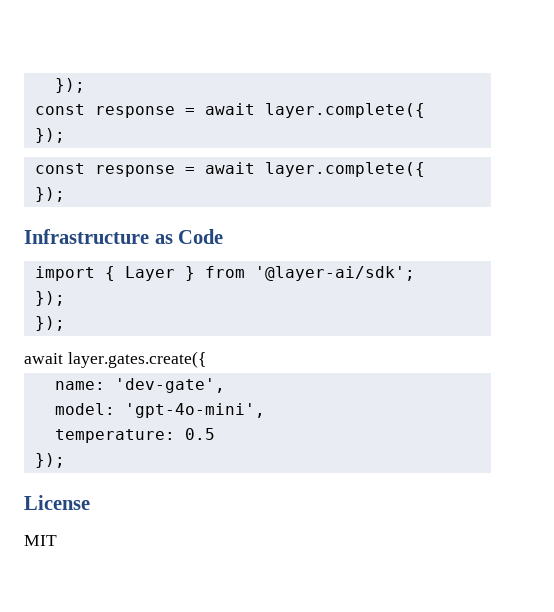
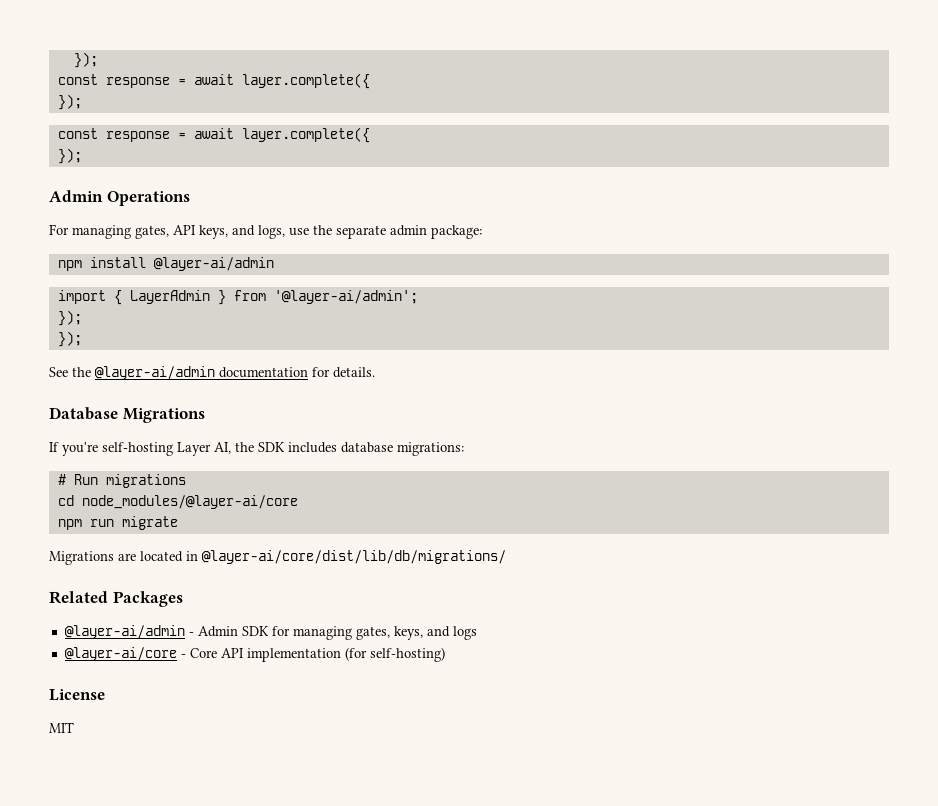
[24,229,224,244] Infrastructure as Code -> [49,190,190,206] [49,224,482,239] [57,257,274,271] Admin Operations // For managing gates, API keys, and logs, use the separate admin package: // npm install @layer-ai/admin
[124,266,175,281] Layer -> [129,290,210,304] LayerAdmin
[254,266,415,281] '@layer-ai/sdk'; -> [273,290,418,304] '@layer-ai/admin';
[24,351,206,368] [54,378,225,393] [54,403,265,418] [54,428,215,443] [34,453,65,468] await layer.gates.create({ // name: 'dev-gate', // model: 'gpt-4o-mini', // temperature: 0.5 // }); -> [49,366,375,380] [49,407,205,423] [49,442,464,456] [57,474,186,488] [57,495,298,509] [57,516,178,530] [49,550,506,565] [49,591,183,607] [64,625,477,640] [64,647,445,662] See the @layer-ai/admin documentation for details. // Database Migrations // If you're self-hosting Layer AI, the SDK includes database migrations: // # Run migrations // cd node_modules/@layer-ai/core // npm run migrate // Migrations are located in @layer-ai/core/dist/lib/db/migrations/ // Related Packages // @layer-ai/admin - Admin SDK for managing gates, keys, and logs // @layer-ai/core - Core API implementation (for self-hosting)

